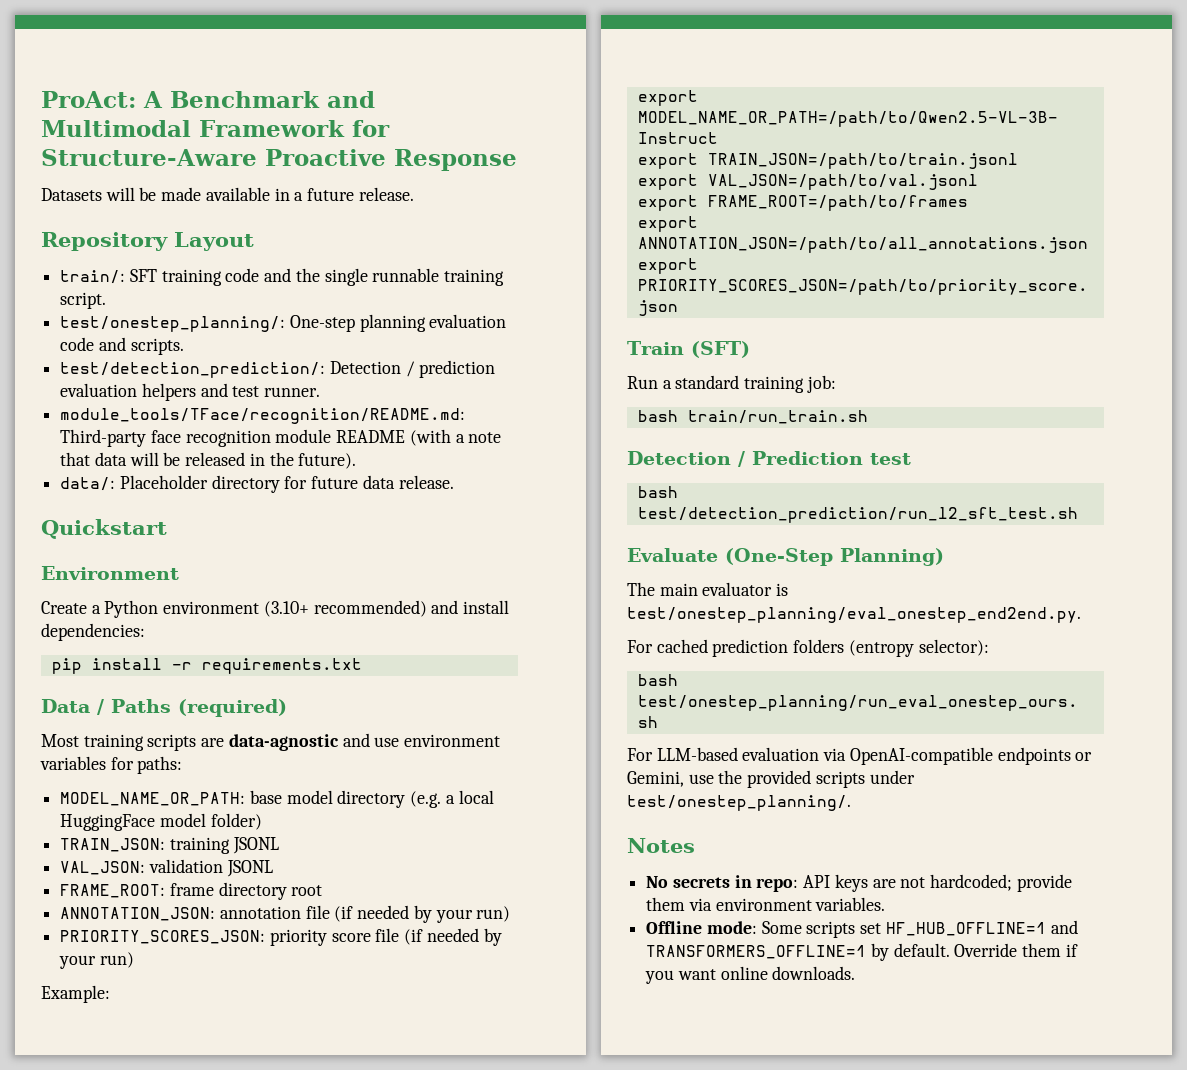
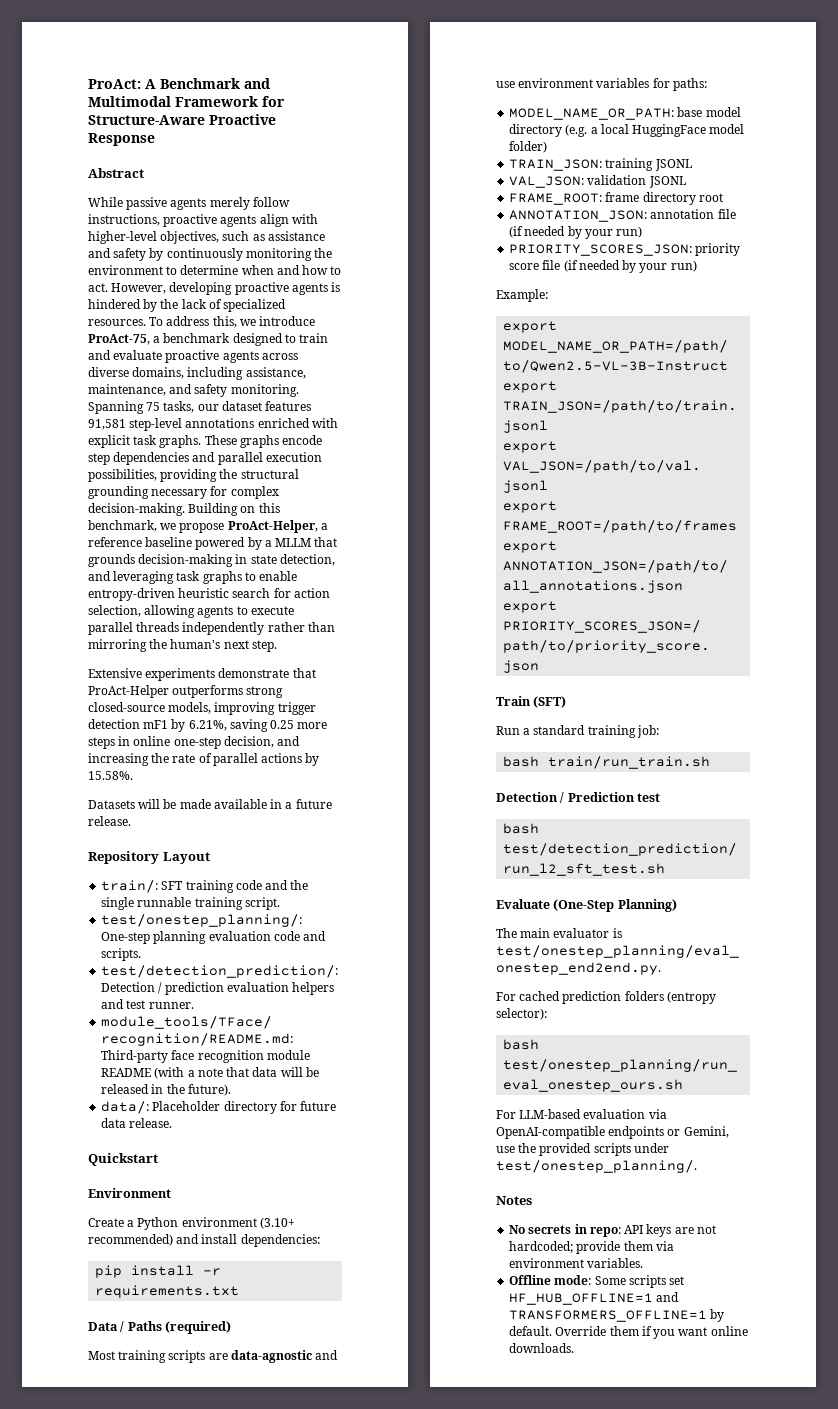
(517, 160) none -> [88,168,144,178] [88,197,290,210] [88,214,318,227] [88,231,325,244] [88,248,333,261] [88,265,342,275] [88,282,341,295] [88,299,287,312] [88,316,316,328] [88,333,329,346] [88,350,298,363] [88,367,306,380] [88,384,299,397] [88,401,312,414] [88,418,338,431] [88,435,323,448] [88,452,322,465] [88,469,299,482] [88,486,279,499] [88,503,280,516] [88,520,328,533] [88,537,338,550] [88,554,335,567] [88,571,298,584] [88,588,330,601] [88,605,294,618] [88,622,335,635] [88,639,277,652] [88,668,316,681] [88,685,284,698] [88,702,316,715] [88,719,328,732] [88,736,301,749] [88,753,320,766] [88,771,133,780] // Abstract // While passive agents merely follow instructions, proactive agents align with higher-level objectives, such as assistance and safety by continuously monitoring the environment to determine when and how to act. However, developing proactive agents is hindered by the lack of specialized resources. To address this, we introduce ProAct-75, a benchmark designed to train and evaluate proactive agents across diverse domains, including assistance, maintenance, and safety monitoring. Spanning 75 tasks, our dataset features 91,581 step-level annotations enriched with explicit task graphs. These graphs encode step dependencies and parallel execution possibilities, providing the structural grounding necessary for complex decision-making. Building on this benchmark, we propose ProAct-Helper, a reference baseline powered by a MLLM that grounds decision-making in state detection, and leveraging task graphs to enable entropy-driven heuristic search for action selection, allowing agents to execute parallel threads independently rather than mirroring the human's next step. // Extensive experiments demonstrate that ProAct-Helper outperforms strong closed-source models, improving trigger detection mF1 by 6.21%, saving 0.25 more steps in online one-step decision, and increasing the rate of parallel actions by 15.58%.

